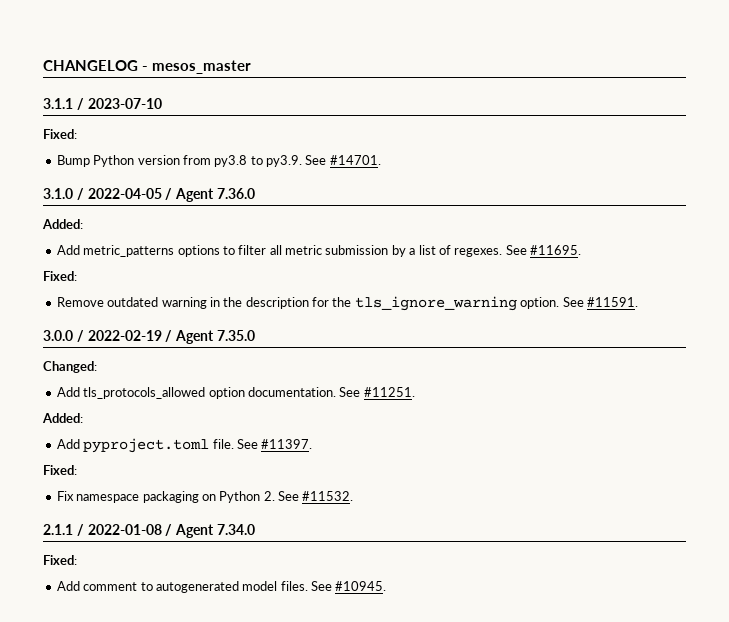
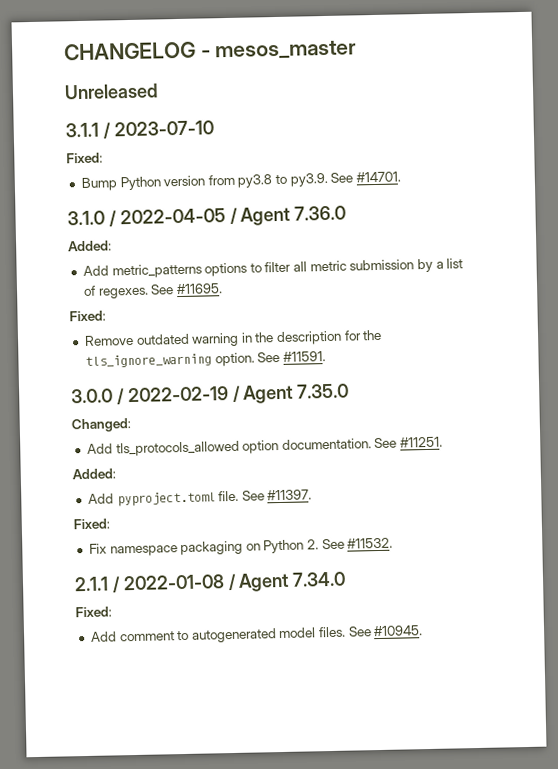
(251, 67) none -> [64,83,159,100] // Unreleased

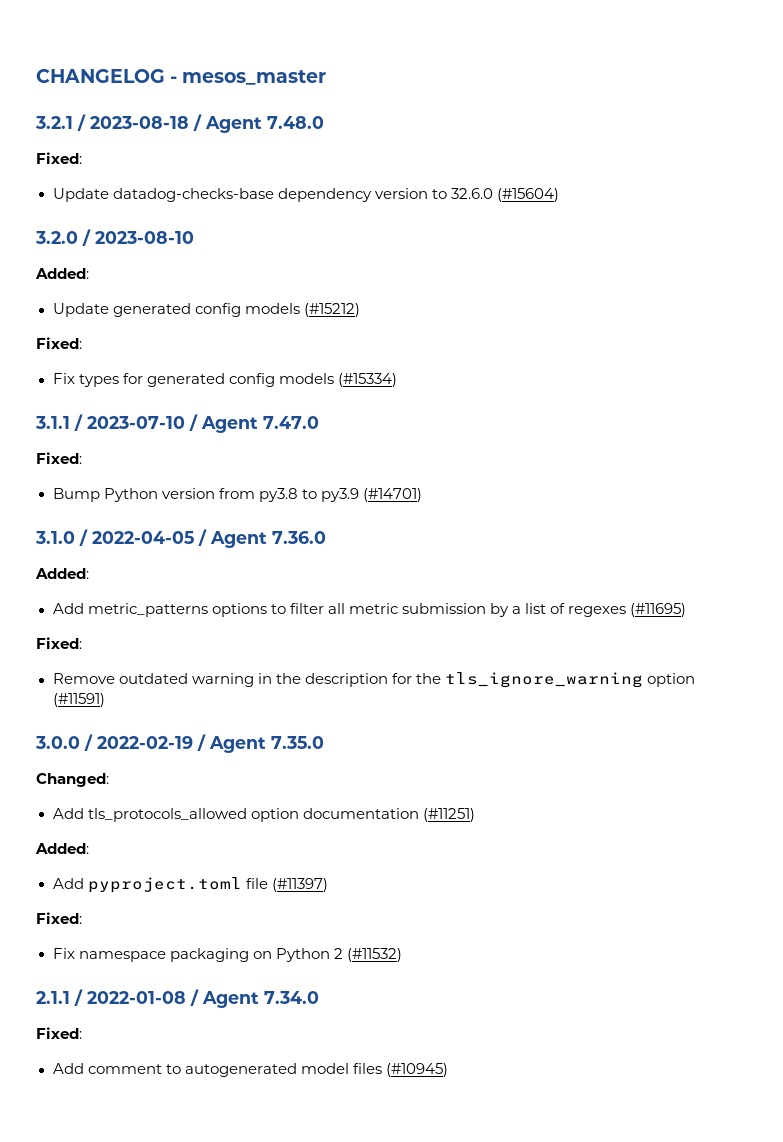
[64,83,159,100] Unreleased -> [35,114,324,133] [36,152,82,164] [52,188,559,202] [35,229,194,246] [35,268,89,279] [52,303,360,317] [36,337,82,349] [52,373,397,387] 3.2.1 / 2023-08-18 / Agent 7.48.0 // Fixed: // Update datadog-checks-base dependency version to 32.6.0 (#15604) // 3.2.0 / 2023-08-10 // Added: // Update generated config models (#15212) // Fixed: // Fix types for generated config models (#15334)
(214, 128) none -> [189,414,319,433] / Agent 7.47.0
[289,171,402,187] py3.9. See #14701. -> [320,488,422,502] py3.9 (#14701)
[98,283,223,299] regexes. See #11695. -> [568,603,687,617] regexes (#11695)
[214,351,326,367] option. See #11591. -> [646,673,695,687] [52,693,105,707] option (#11591)
[281,436,444,450] documentation. See #11251. -> [302,808,475,822] documentation (#11251)
[218,489,313,502] file. See #11397. -> [245,878,328,892] file (#11397)
[307,537,394,550] 2. See #11532. -> [333,948,402,962] 2 (#11532)
[318,625,424,638] files. See #10945. -> [352,1063,448,1077] files (#10945)

